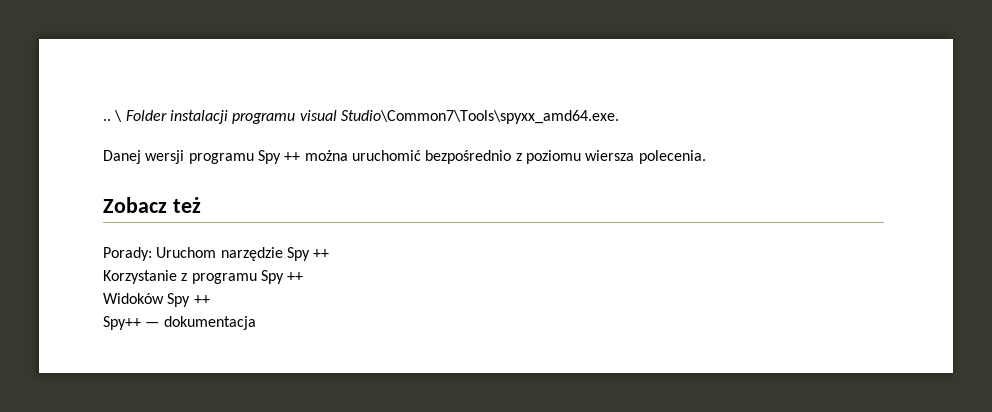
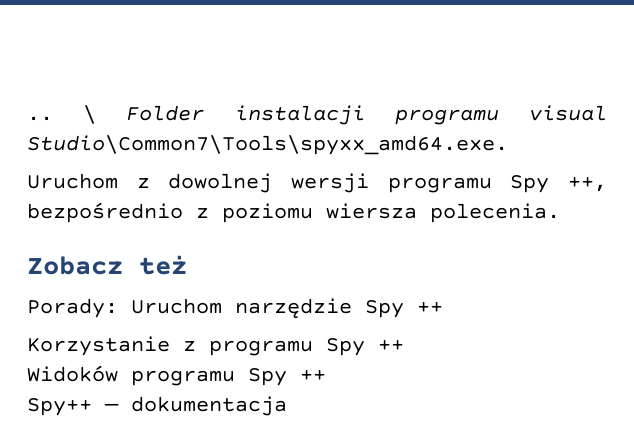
[103,150,421,164] Danej wersji programu Spy ++ można uruchomić -> [27,173,607,193] Uruchom z dowolnej wersji programu Spy ++,
(164, 298) none -> [131,370,235,386] programu

